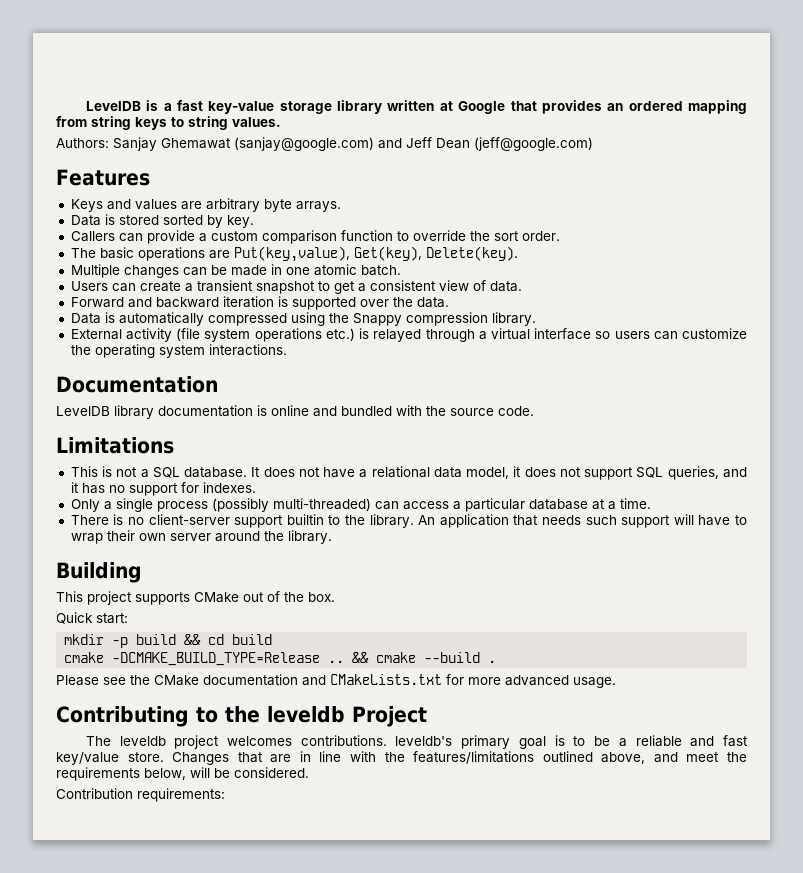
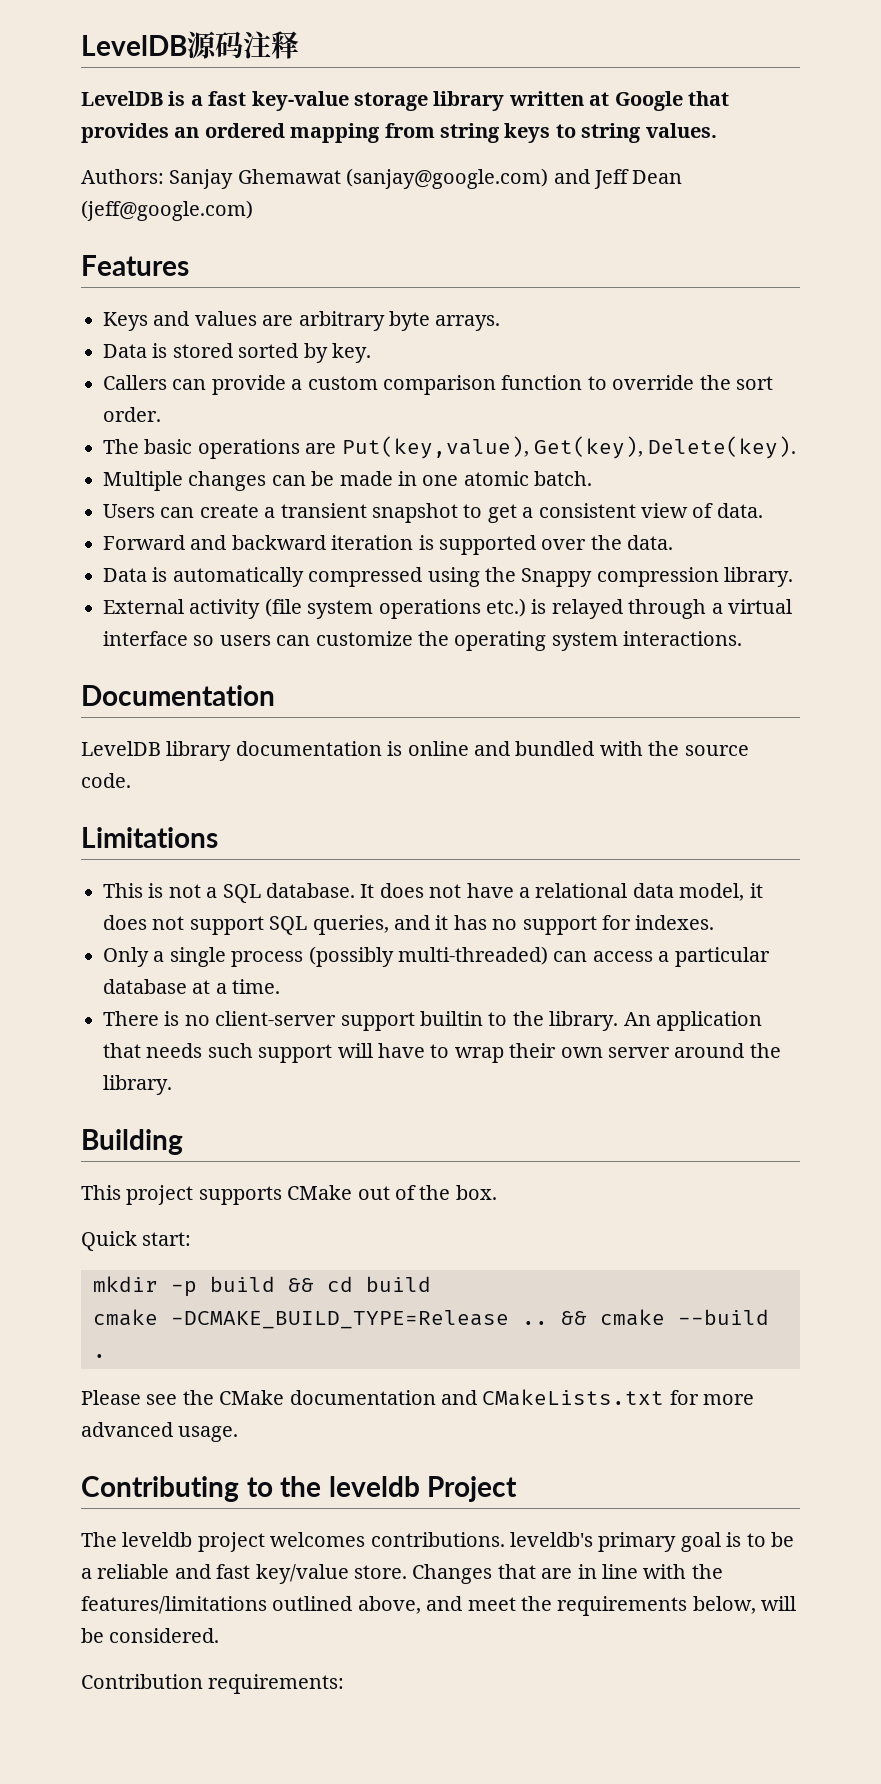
[85,101,141,111] LevelDB -> [81,31,299,59] [81,91,163,106] LevelDB源码注释 // LevelDB

